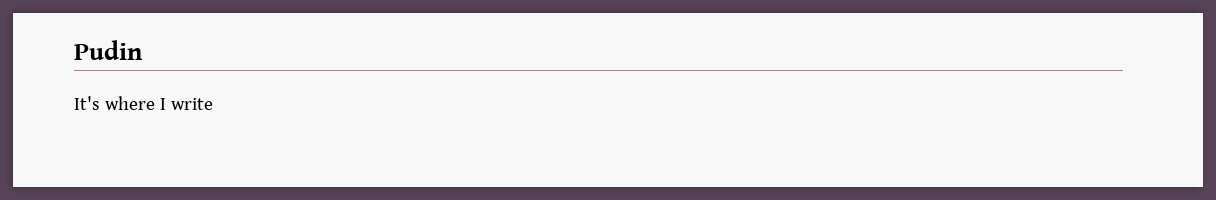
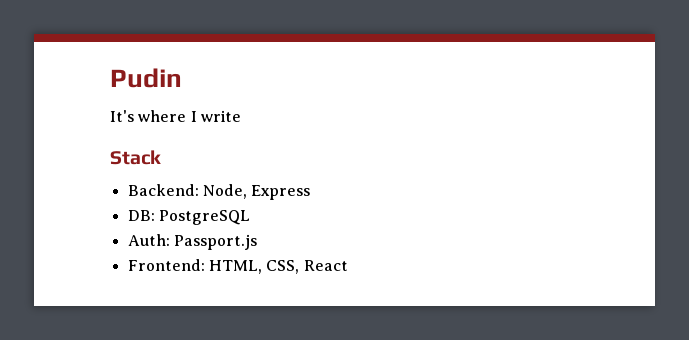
(213, 104) none -> [110,150,161,165] [127,184,311,200] [127,210,250,225] [127,234,257,250] [127,259,348,274] // Stack // Backend: Node, Express // DB: PostgreSQL // Auth: Passport.js // Frontend: HTML, CSS, React

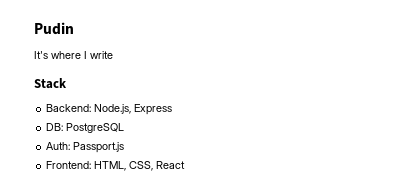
[202,184,247,199] Node, -> [94,104,132,114] Node.js,

